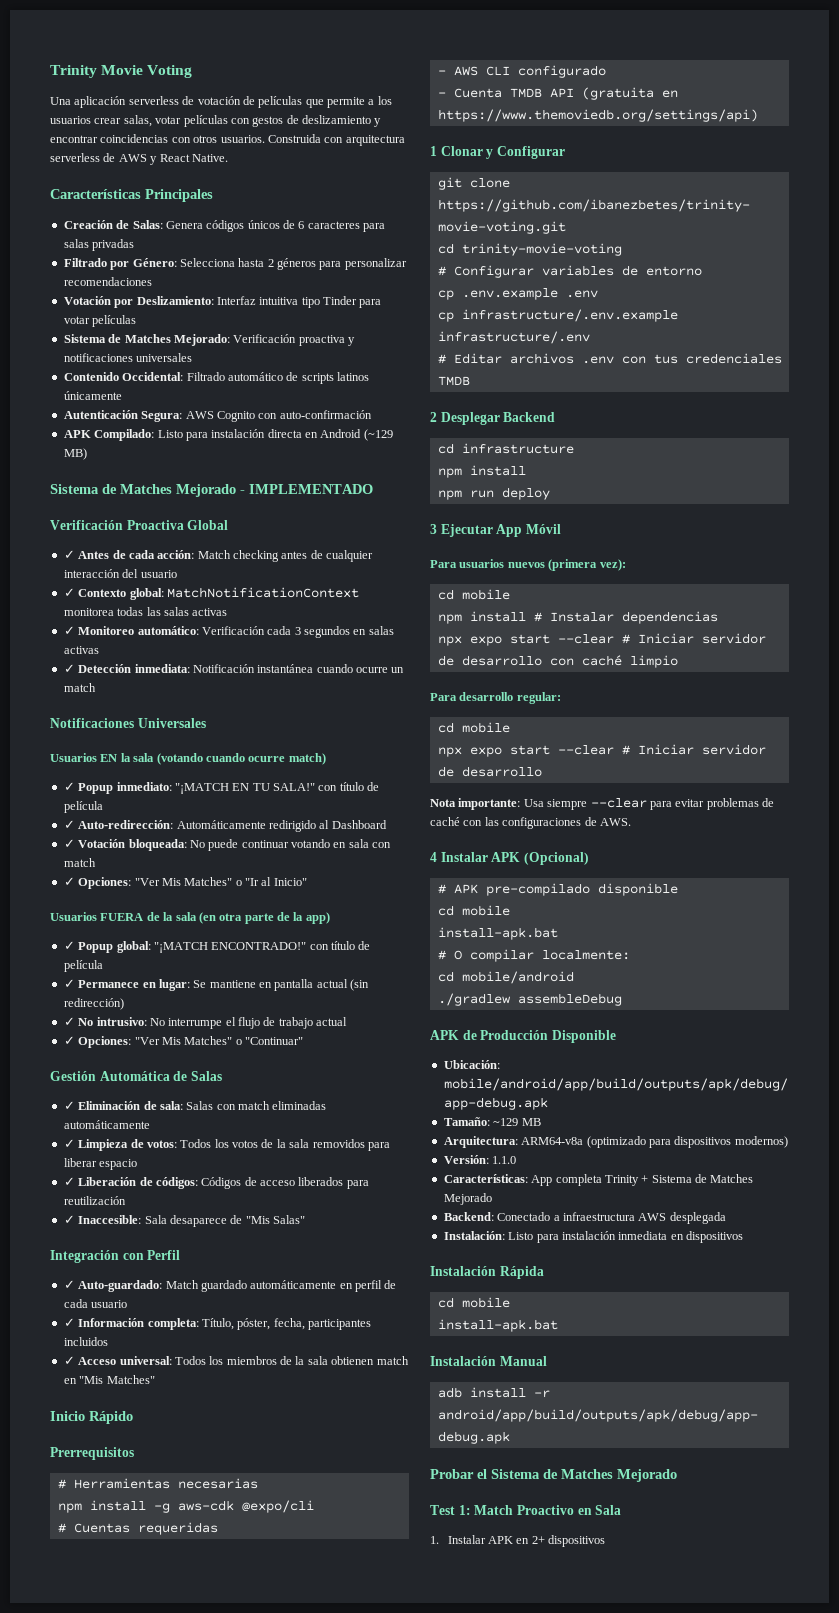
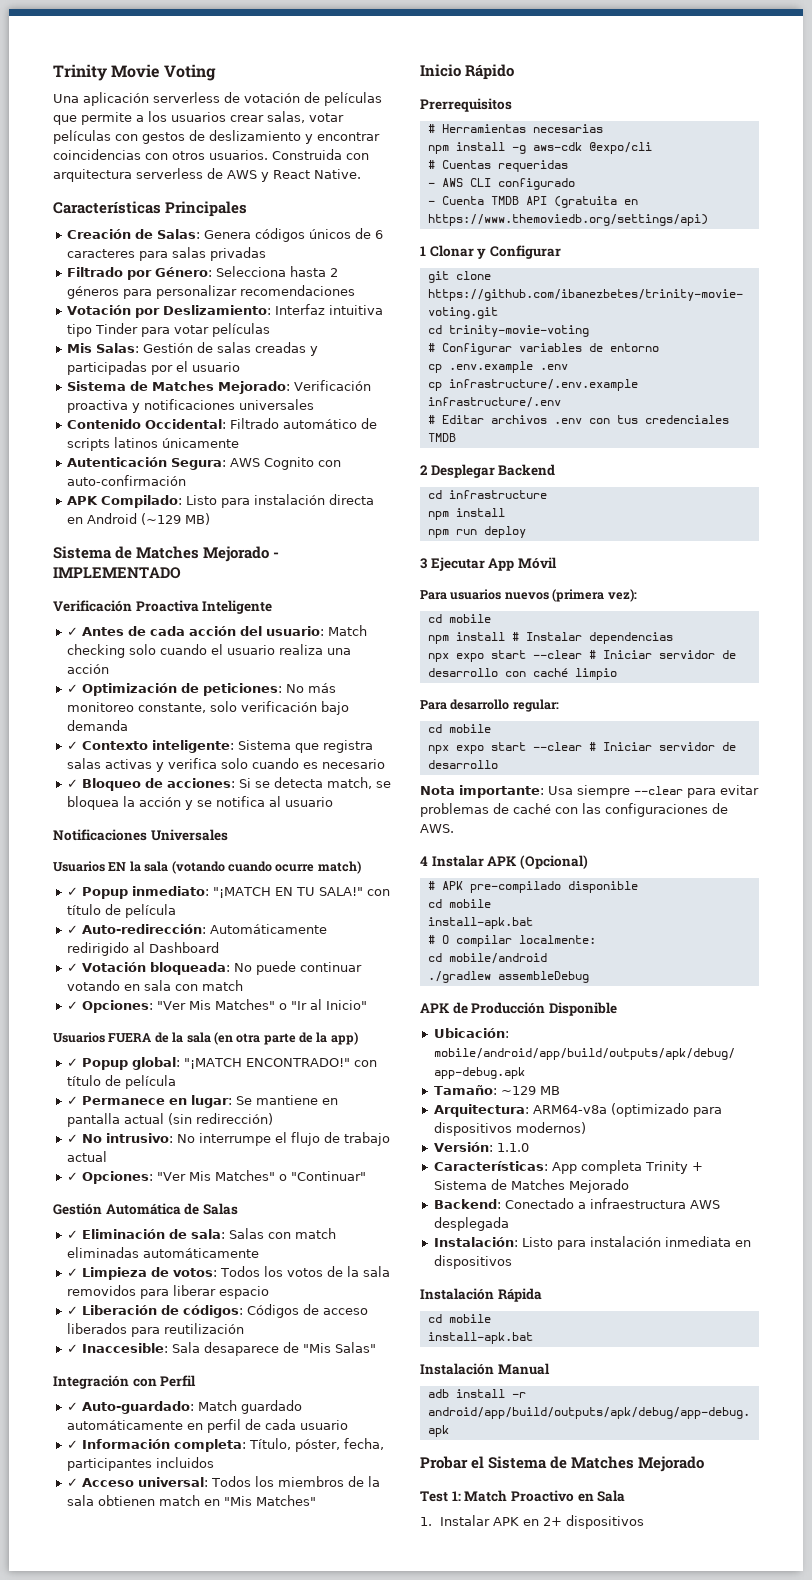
(137, 321) none -> [66,342,318,356] [66,361,240,375] // Mis Salas: Gestión de salas creadas y participadas por el usuario
[187,520,229,530] Global -> [202,600,273,614] Inteligente
[157,550,374,562] [63,569,177,578] [63,587,359,600] [63,607,228,616] [63,626,394,638] [63,646,99,654] [63,664,405,673] [63,683,96,692] acción: Match checking antes de cualquier interacción del usuario // ✓ Contexto global: MatchNotificationContext monitorea todas las salas activas // ✓ Monitoreo automático: Verificación cada 3 segundos en salas activas // ✓ Detección inmediata: Notificación instantánea cuando ocurre un match -> [188,625,367,636] [66,644,351,658] [66,664,109,674] [66,683,336,696] [66,701,349,715] [66,720,128,731] [66,740,373,753] [66,758,385,772] [66,777,391,791] [66,796,333,810] acción del usuario: Match checking solo cuando el usuario realiza una acción // ✓ Optimización de peticiones: No más monitoreo constante, solo verificación bajo demanda // ✓ Contexto inteligente: Sistema que registra salas activas y verifica solo cuando es necesario // ✓ Bloqueo de acciones: Si se detecta match, se bloquea la acción y se notifica al usuario

